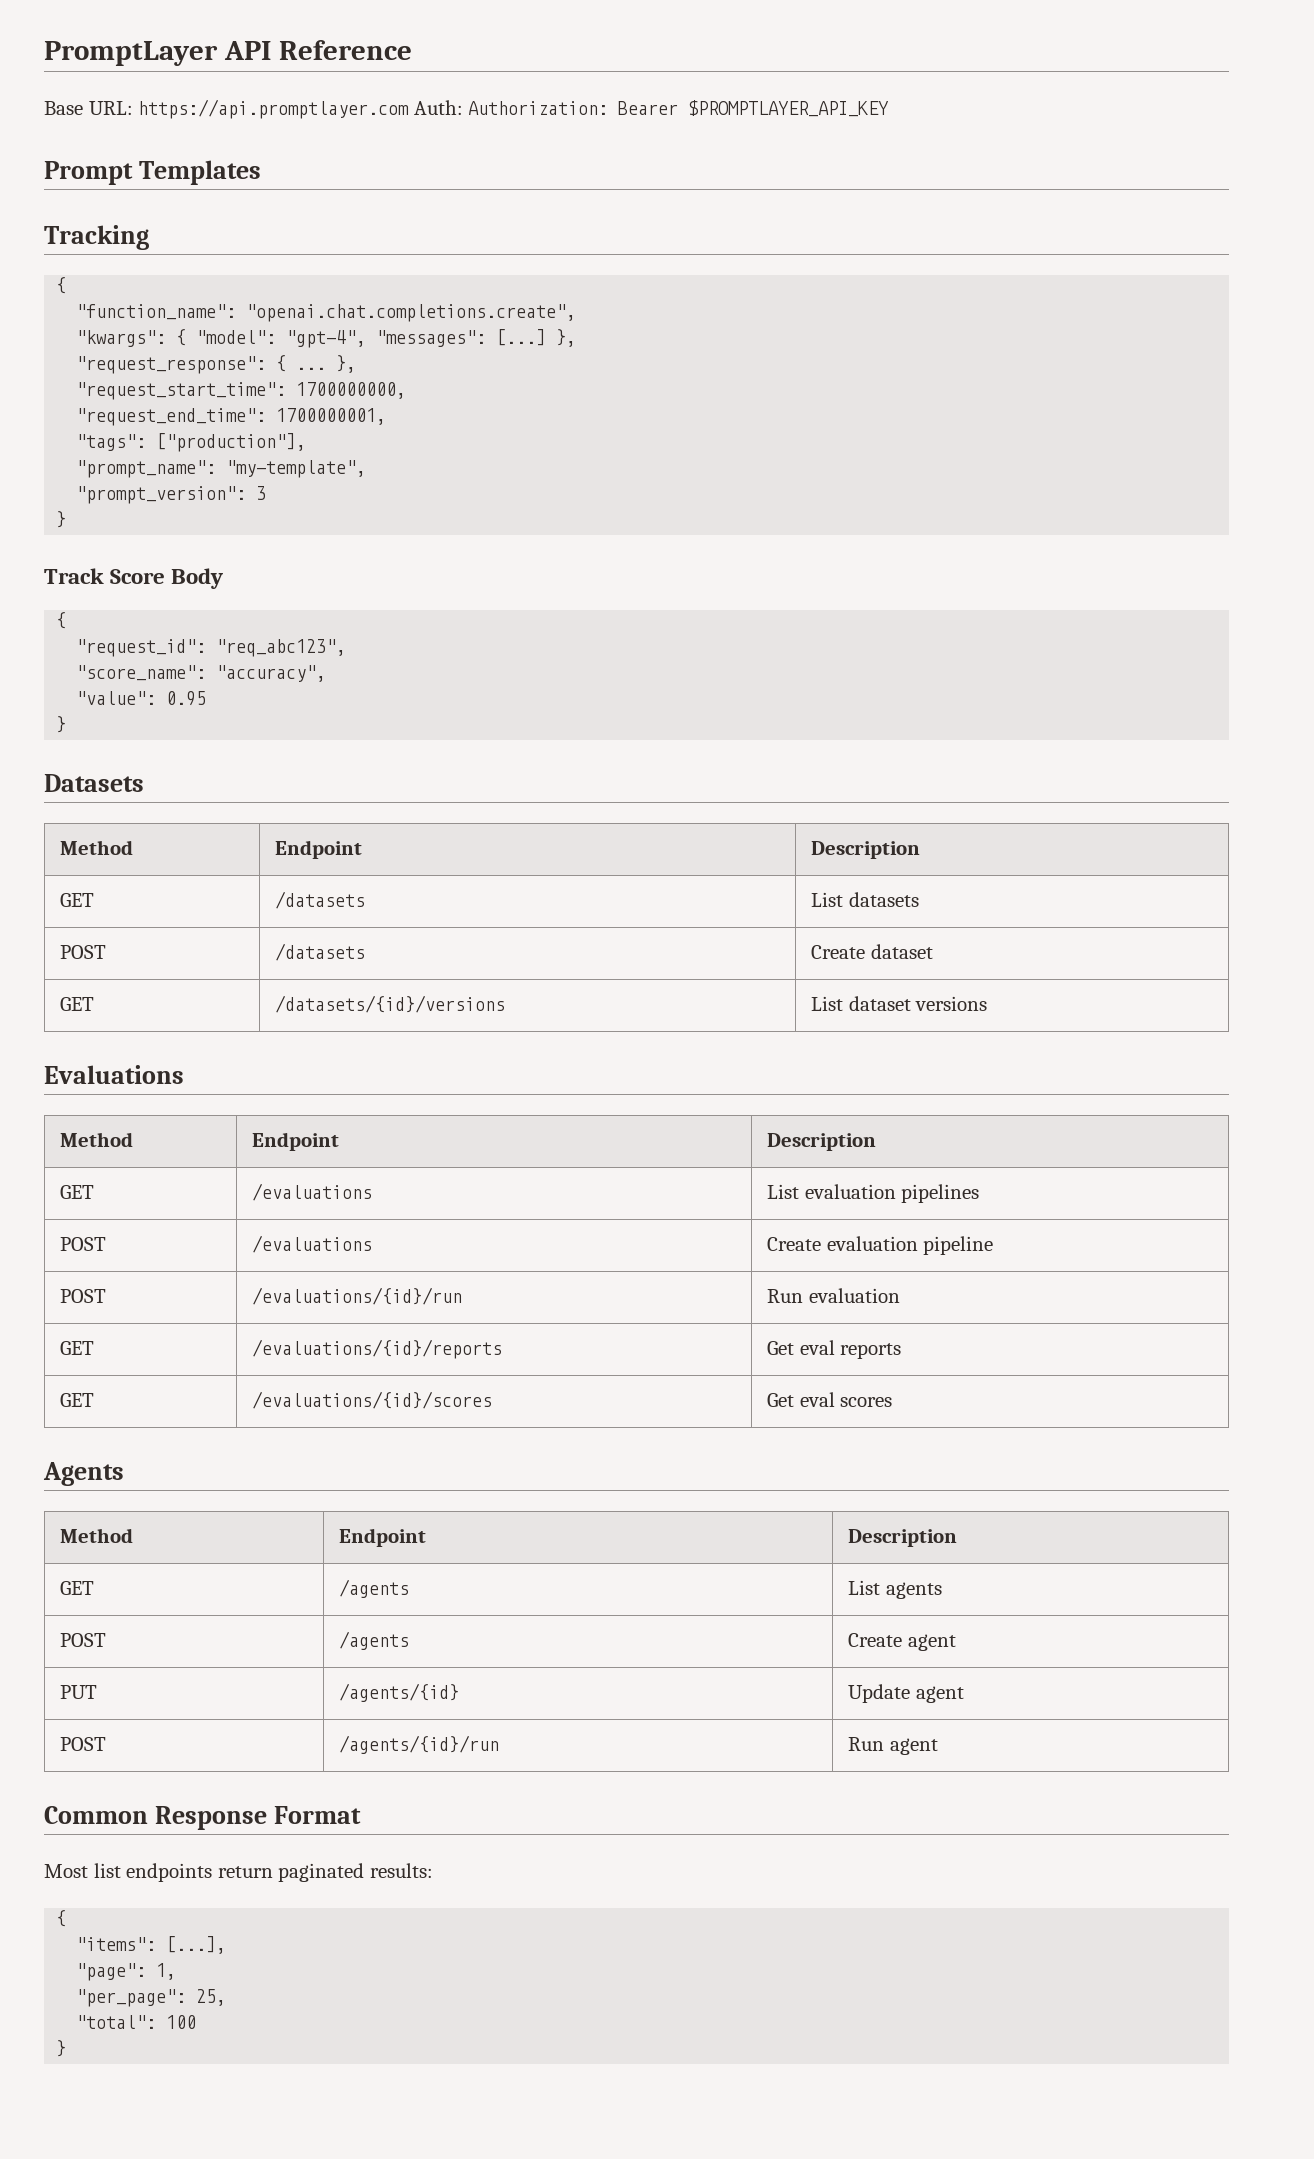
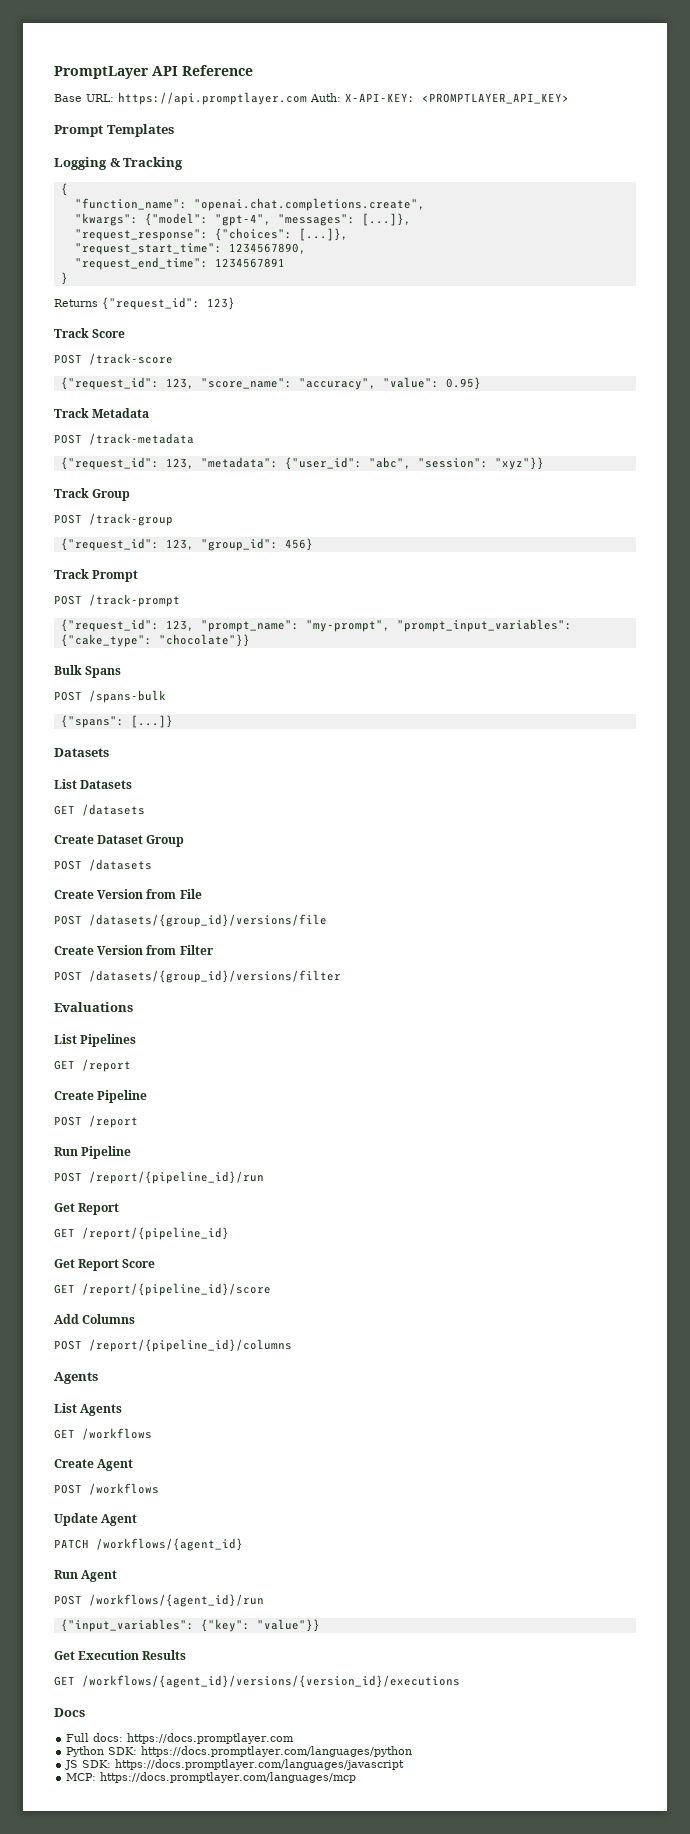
[468,100,890,117] Authorization: Bearer $PROMPTLAYER_API_KEY -> [345,93,569,104] X-API-KEY: <PROMPTLAYER_API_KEY>
(261, 172) none -> [54,157,121,170] Logging &
[176,329,577,348] [76,355,357,374] { "model": "gpt-4", "messages": [...] }, // "request_response": { ... }, -> [144,213,411,226] [74,228,348,241] {"model": "gpt-4", "messages": [...]}, // "request_response": {"choices": [...]},
[296,382,407,399] 1700000000, -> [228,243,306,254] 1234567890,
[276,408,387,425] [76,433,307,452] [76,460,367,478] [76,486,267,504] [56,511,67,528] [44,568,224,589] [56,612,67,629] [76,639,347,657] [76,665,327,682] [76,691,207,706] [56,716,67,733] [44,774,144,792] [59,840,133,855] [274,840,362,859] [810,841,920,859] [59,893,94,907] [274,891,365,909] [810,892,919,907] [59,945,106,959] [274,943,365,961] [810,944,933,959] [59,997,94,1011] [274,995,505,1013] [810,996,988,1011] [44,1065,184,1084] [59,1132,133,1147] [251,1132,339,1151] [766,1133,876,1151] [59,1185,94,1199] [251,1183,372,1201] [766,1184,980,1203] [59,1237,106,1251] [251,1235,372,1253] [766,1236,994,1255] [59,1289,106,1303] [251,1287,462,1305] [766,1288,900,1303] [59,1341,94,1355] [251,1339,502,1359] [766,1340,902,1359] [59,1393,94,1407] [251,1391,492,1409] [766,1392,893,1407] [43,1462,124,1486] [59,1528,133,1543] [338,1528,426,1547] [847,1529,957,1547] [59,1581,94,1595] [338,1579,409,1598] [847,1580,942,1599] [59,1633,106,1647] [338,1631,409,1650] [847,1633,956,1651] [59,1685,97,1699] [338,1683,459,1702] [847,1684,964,1703] [59,1737,106,1751] [338,1735,499,1754] [847,1737,938,1755] [44,1806,361,1830] [44,1863,433,1882] [56,1910,67,1927] [76,1936,227,1954] [76,1963,177,1981] [76,1989,227,2007] [76,2015,197,2029] [56,2040,67,2057] 1700000001, // "tags": ["production"], // "prompt_name": "my-template", // "prompt_version": 3 // } // Track Score Body // { // "request_id": "req_abc123", // "score_name": "accuracy", // "value": 0.95 // } // Datasets // Method | Endpoint | Description // GET | /datasets | List datasets // POST | /datasets | Create dataset // GET | /datasets/{id}/versions | List dataset versions // Evaluations // Method | Endpoint | Description // GET | /evaluations | List evaluation pipelines // POST | /evaluations | Create evaluation pipeline // POST | /evaluations/{id}/run | Run evaluation // GET | /evaluations/{id}/reports | Get eval reports // GET | /evaluations/{id}/scores | Get eval scores // Agents // Method | Endpoint | Description // GET | /agents | List agents // POST | /agents | Create agent // PUT | /agents/{id} | Update agent // POST | /agents/{id}/run | Run agent // Common Response Format // Most list endpoints return paginated results: // { // "items": [...], // "page": 1, // "per_page": 25, // "total": 100 // } -> [214,258,285,268] [60,272,68,285] [54,297,235,310] [54,328,126,338] [54,353,173,365] [60,377,481,390] [54,408,150,418] [54,433,194,445] [60,457,544,470] [54,488,131,501] [54,513,173,526] [60,538,313,551] [54,569,139,582] [54,594,180,607] [60,619,572,632] [60,634,250,647] [54,665,122,678] [54,690,166,703] [60,715,173,728] [54,748,109,757] [54,779,133,789] [54,804,145,816] [54,835,185,847] [54,859,152,871] [54,889,202,899] [54,914,327,927] [54,945,214,955] [54,970,341,983] [54,1002,133,1012] [54,1034,137,1047] [54,1059,131,1072] [54,1090,148,1103] [54,1115,138,1128] [54,1146,132,1159] [54,1171,264,1184] [54,1203,120,1215] [54,1227,229,1240] [54,1259,156,1271] [54,1283,271,1296] [54,1314,136,1324] [54,1339,292,1352] [54,1372,98,1384] [54,1403,123,1416] [54,1428,152,1440] [54,1459,134,1471] [54,1483,159,1495] [54,1513,138,1526] [54,1538,243,1551] [54,1570,118,1582] [54,1594,264,1607] [60,1619,320,1632] [54,1650,187,1660] [54,1675,460,1688] [54,1708,85,1717] [66,1733,295,1744] [66,1746,413,1757] [65,1759,405,1770] [66,1772,357,1783] 1234567891 // } // Returns {"request_id": 123} // Track Score // POST /track-score // {"request_id": 123, "score_name": "accuracy", "value": 0.95} // Track Metadata // POST /track-metadata // {"request_id": 123, "metadata": {"user_id": "abc", "session": "xyz"}} // Track Group // POST /track-group // {"request_id": 123, "group_id": 456} // Track Prompt // POST /track-prompt // {"request_id": 123, "prompt_name": "my-prompt", "prompt_input_variables": {"cake_type": "chocolate"}} // Bulk Spans // POST /spans-bulk // {"spans": [...]} // Datasets // List Datasets // GET /datasets // Create Dataset Group // POST /datasets // Create Version from File // POST /datasets/{group_id}/versions/file // Create Version from Filter // POST /datasets/{group_id}/versions/filter // Evaluations // List Pipelines // GET /report // Create Pipeline // POST /report // Run Pipeline // POST /report/{pipeline_id}/run // Get Report // GET /report/{pipeline_id} // Get Report Score // GET /report/{pipeline_id}/score // Add Columns // POST /report/{pipeline_id}/columns // Agents // List Agents // GET /workflows // Create Agent // POST /workflows // Update Agent // PATCH /workflows/{agent_id} // Run Agent // POST /workflows/{agent_id}/run // {"input_variables": {"key": "value"}} // Get Execution Results // GET /workflows/{agent_id}/versions/{version_id}/executions // Docs // Full docs: https://docs.promptlayer.com // Python SDK: https://docs.promptlayer.com/languages/python // JS SDK: https://docs.promptlayer.com/languages/javascript // MCP: https://docs.promptlayer.com/languages/mcp

